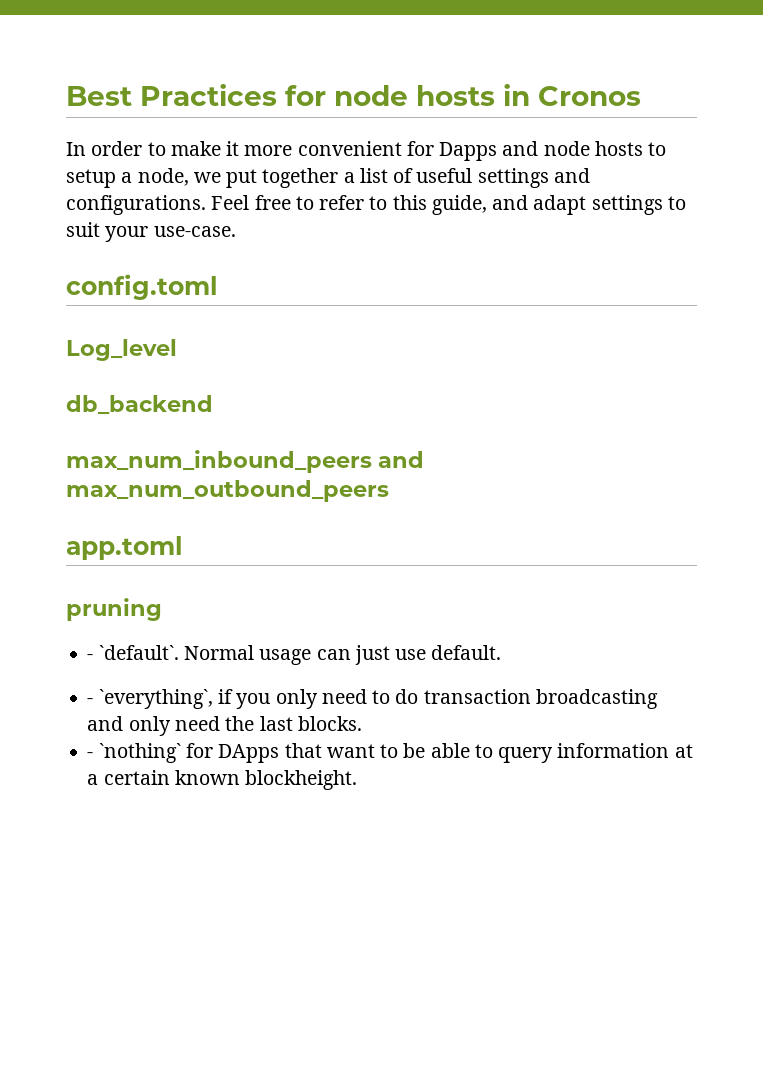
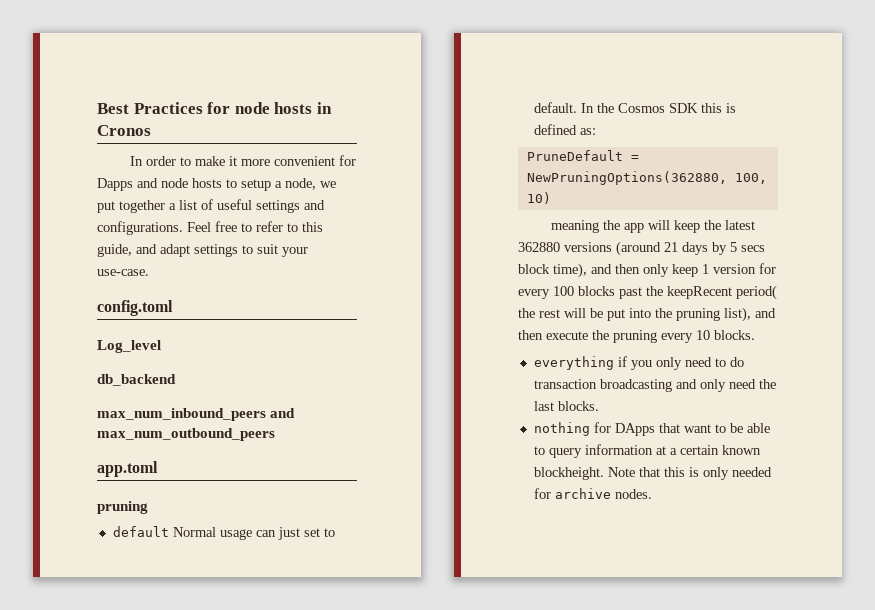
[87,645,179,660] - `default`. -> [112,526,169,537] default
[395,649,427,660] use -> [303,528,335,537] set to
[87,689,213,709] // - `everything`, -> [580,103,736,113] [533,124,596,135] [526,150,639,161] [526,171,767,185] [526,192,551,204] [550,220,755,233] [518,241,765,256] [518,263,776,278] [518,285,777,300] [518,307,776,322] [518,330,755,343] [533,356,614,370] In the Cosmos SDK this is defined as: // PruneDefault = NewPruningOptions(362880, 100, 10) // meaning the app will keep the latest 362880 versions (around 21 days by 5 secs block time), and then only keep 1 version for every 100 blocks past the keepRecent period( the rest will be put into the pruning list), and then execute the pruning every 10 blocks. // everything
[87,743,181,763] - `nothing` -> [533,422,590,436] nothing
(358, 780) none -> [607,467,772,480] [533,488,652,499] Note that this is only needed for archive nodes.

